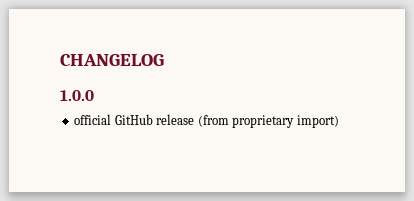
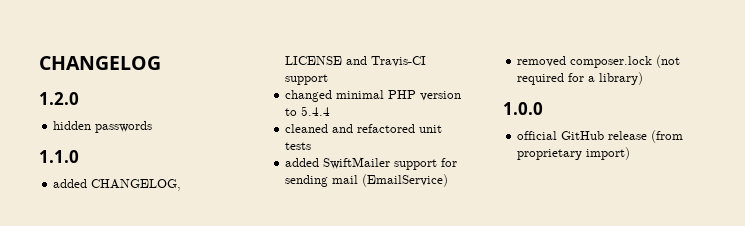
(164, 60) none -> [39,92,79,105] [53,121,153,133] [39,150,79,163] [53,179,182,191] [285,56,427,67] [285,74,329,85] [285,90,462,102] [285,106,331,116] [285,124,443,133] [285,142,312,150] [285,157,458,170] [285,174,449,187] [517,55,681,68] [517,72,644,85] // 1.2.0 // hidden passwords // 1.1.0 // added CHANGELOG, LICENSE and Travis-CI support // changed minimal PHP version to 5.4.4 // cleaned and refactored unit tests // added SwiftMailer support for sending mail (EmailService) // removed composer.lock (not required for a library)

